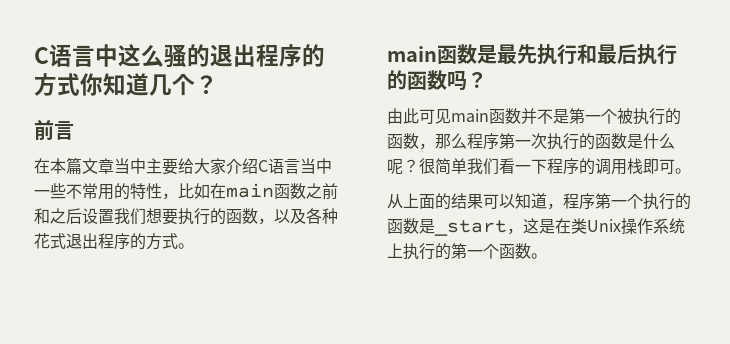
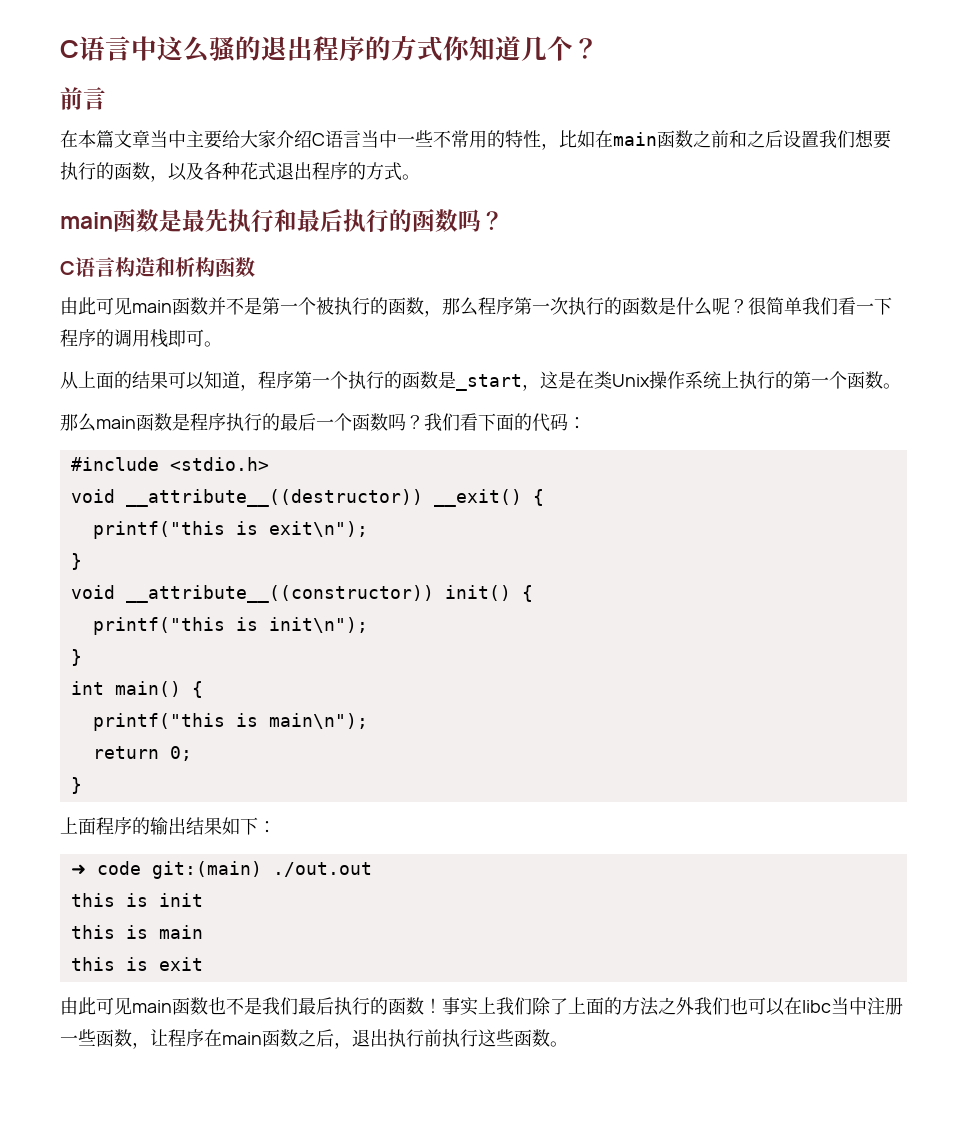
(487, 80) none -> [60,257,255,277] // C语言构造和析构函数
(547, 256) none -> [60,413,586,432] [70,457,269,471] [70,489,544,507] [92,521,368,539] [70,553,82,570] [70,585,533,603] [92,617,368,635] [70,649,82,666] [70,681,203,698] [92,713,368,731] [92,746,192,761] [70,777,82,794] [60,817,276,835] [70,861,372,879] [70,893,203,907] [70,925,203,939] [70,957,203,971] [60,997,903,1016] [60,1029,568,1049] // 那么main函数是程序执行的最后一个函数吗？我们看下面的代码： // #include <stdio.h> // void __attribute__((destructor)) __exit() { // printf("this is exit\n"); // } // void __attribute__((constructor)) init() { // printf("this is init\n"); // } // int main() { // printf("this is main\n"); // return 0; // } // 上面程序的输出结果如下： // ➜ code git:(main) ./out.out // this is init // this is main // this is exit // 由此可见main函数也不是我们最后执行的函数！事实上我们除了上面的方法之外我们也可以在libc当中注册一些函数，让程序在main函数之后，退出执行前执行这些函数。

